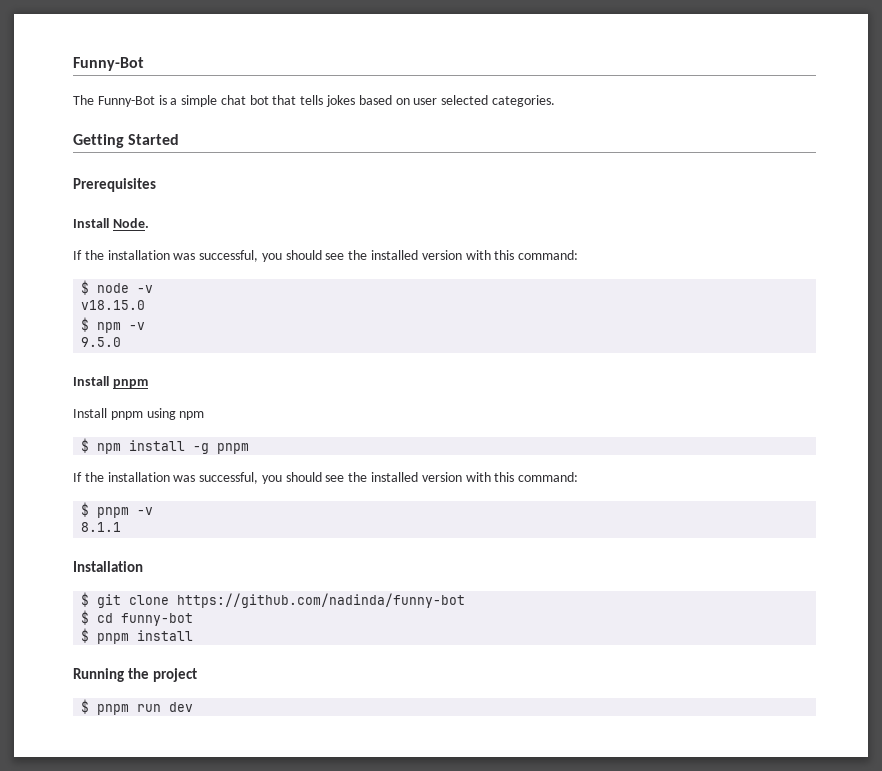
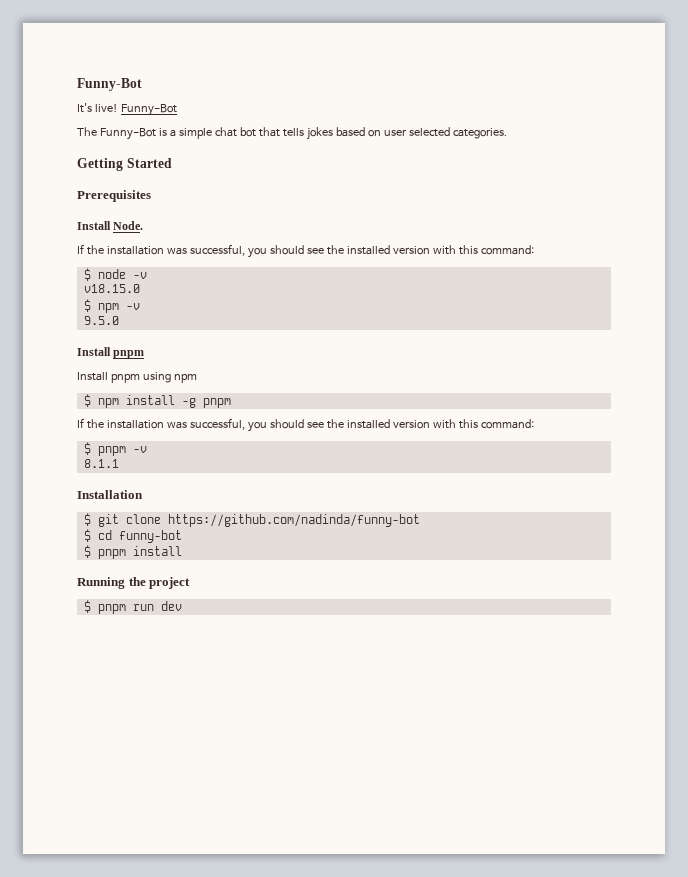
[73,57,144,71] Funny-Bot -> [77,78,142,91] [77,103,177,116] Funny-Bot // It's live! Funny-Bot

